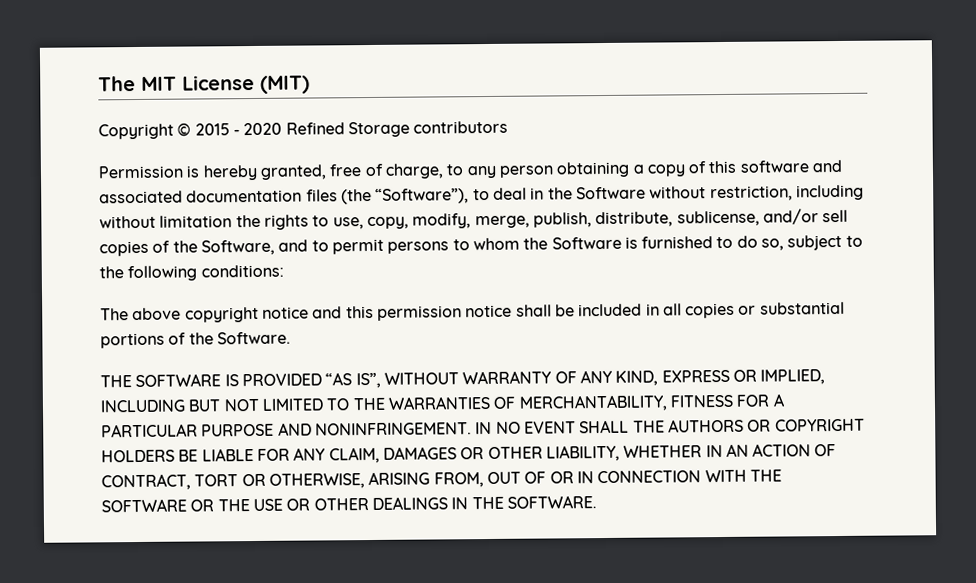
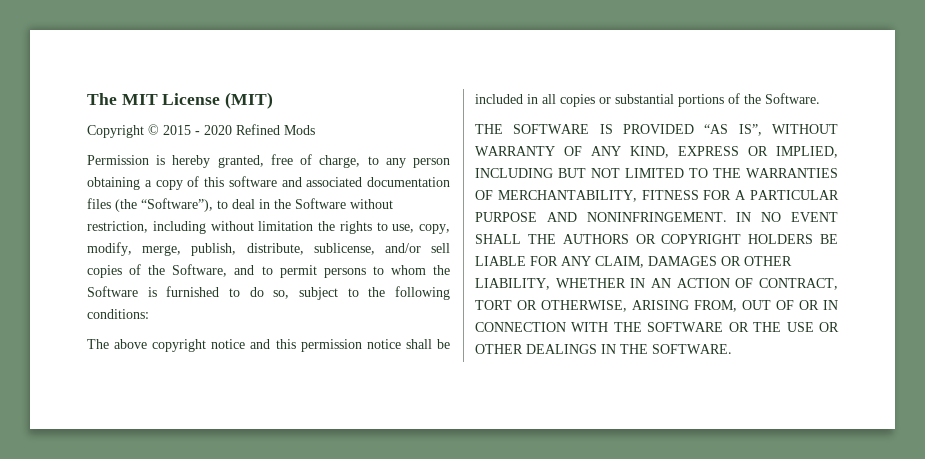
[347,120,509,138] Storage contributors -> [284,125,315,135] Mods

